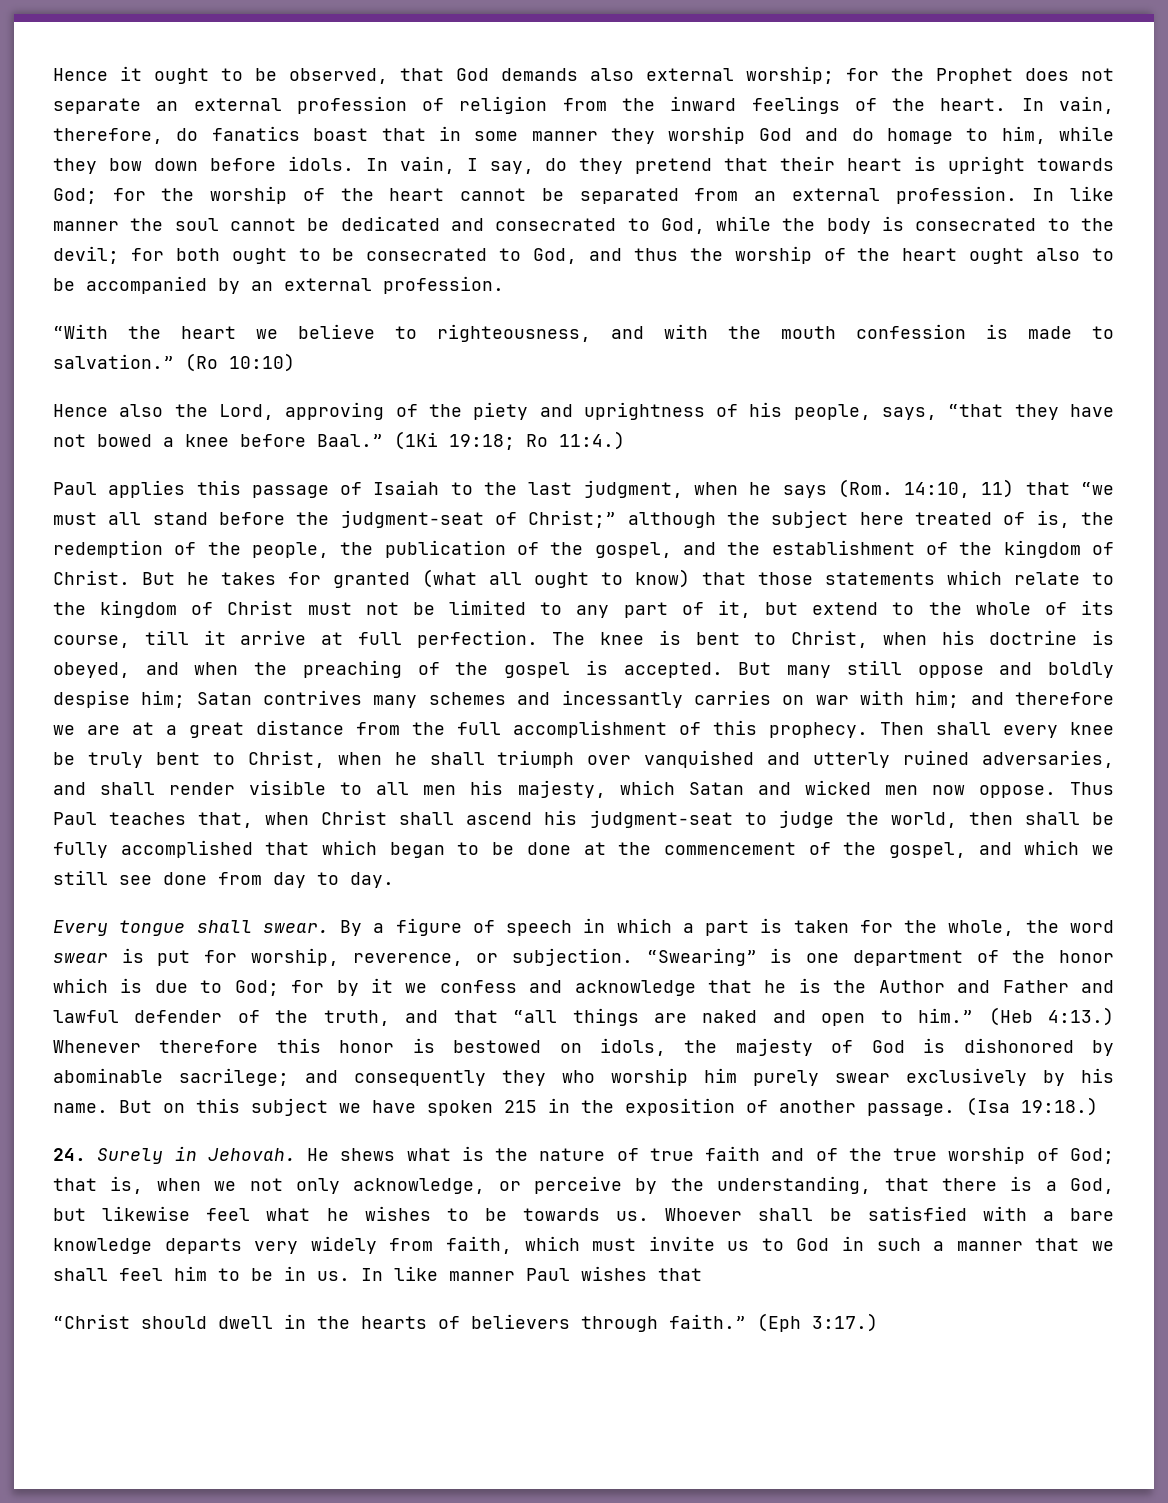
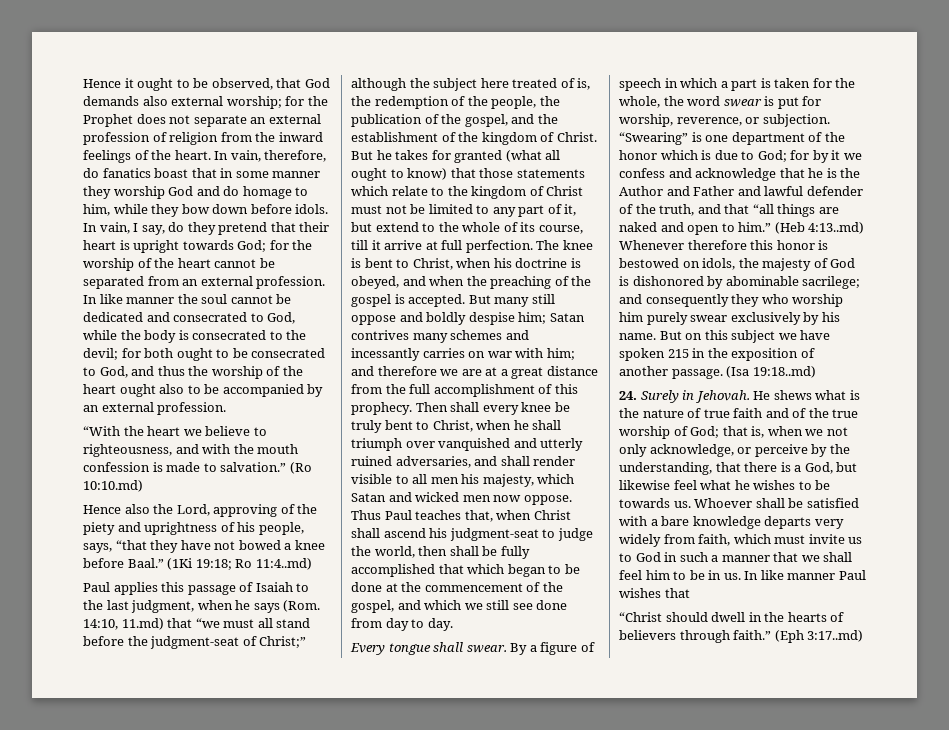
[229,353,295,372] 10:10) -> [83,480,143,492] 10:10.md)
[559,431,625,450] 11:4.) -> [255,558,312,570] 11:4..md)
[981,479,1015,498] 11) -> [121,618,164,630] 11.md)
[1048,1007,1114,1026] 4:13.) -> [808,222,865,234] 4:13..md)
[1021,1097,1098,1116] 19:18.) -> [752,366,816,378] 19:18..md)
[812,1313,878,1332] 3:17.) -> [807,630,864,642] 3:17..md)

